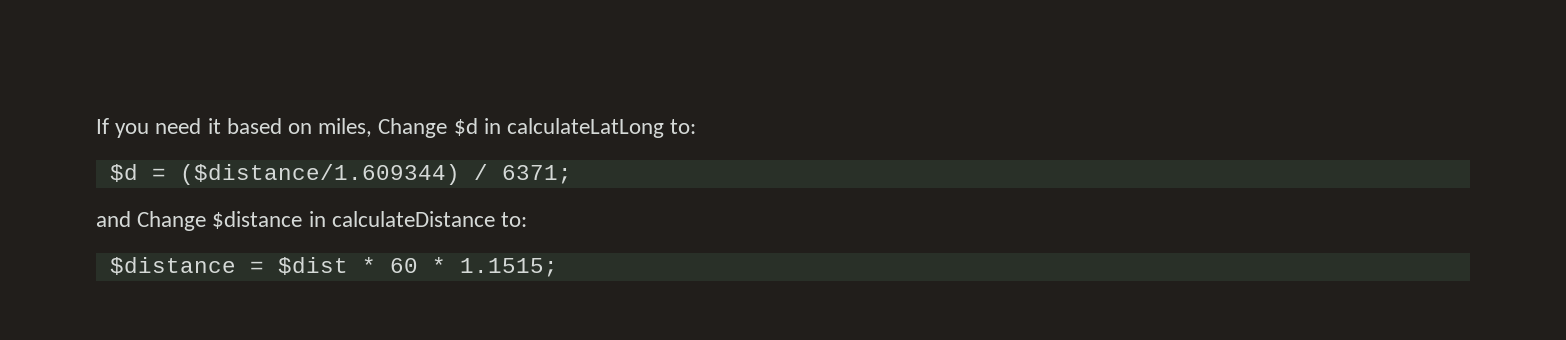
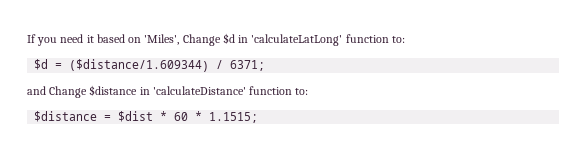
[318,118,373,137] miles, -> [144,34,180,45] 'Miles',
[507,118,665,138] calculateLatLong -> [251,34,389,46] 'calculateLatLong' function
[331,211,495,227] calculateDistance -> [152,86,293,95] 'calculateDistance' function

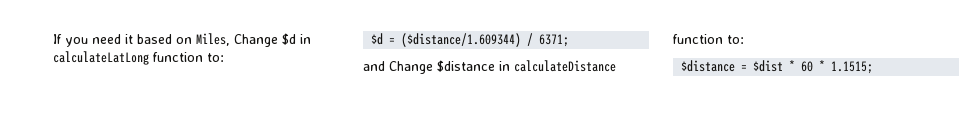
[144,34,180,45] 'Miles', -> [196,33,230,46] Miles,
[251,34,343,46] 'calculateLatLong' -> [53,51,149,65] calculateLatLong
[152,86,246,95] 'calculateDistance' -> [514,60,616,72] calculateDistance

